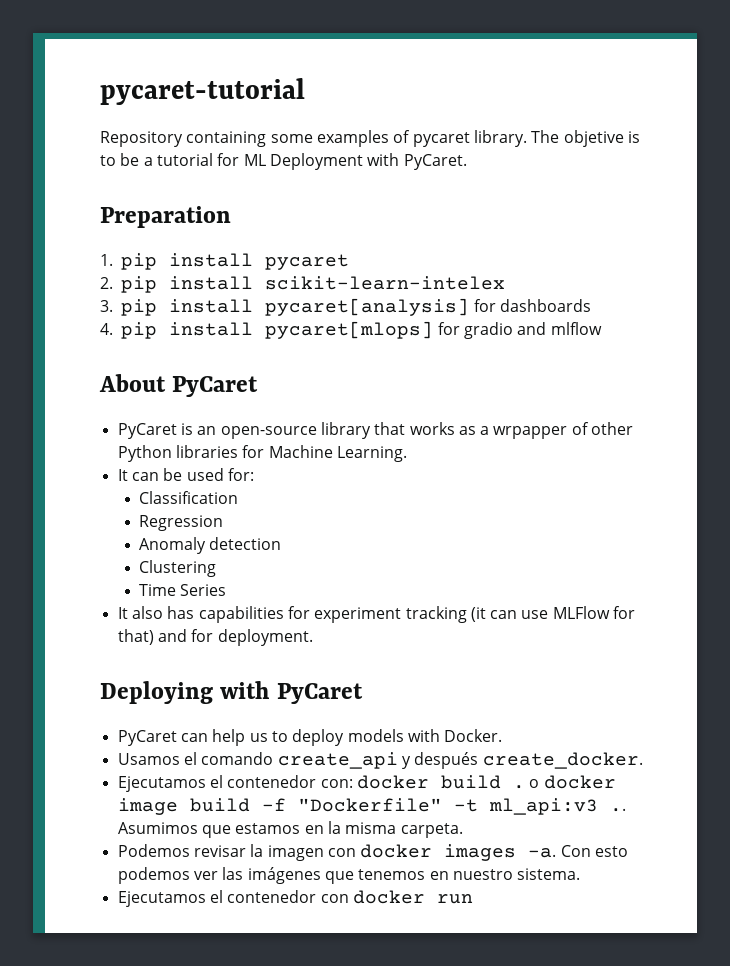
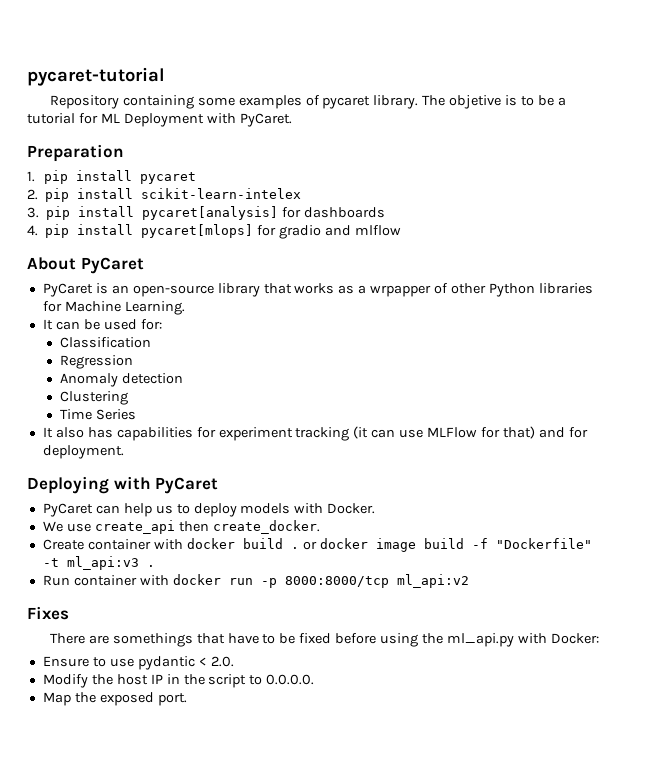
[117,752,643,769] [117,775,353,792] Usamos el comando create_api y después create_docker. // Ejecutamos el contenedor con: -> [42,520,320,534] [42,539,183,550] We use create_api then create_docker. // Create container with
[529,779,540,788] o -> [302,541,317,550] or
[609,808,626,812] [117,821,463,838] [117,844,628,861] [117,867,581,884] [117,890,473,907] .. Asumimos que estamos en la misma carpeta. // Podemos revisar la imagen con docker images -a. Con esto podemos ver las imágenes que tenemos en nuestro sistema. // Ejecutamos el contenedor con docker run -> [146,565,155,567] [42,574,469,588] [27,606,69,620] [49,633,599,647] [42,656,234,670] [42,674,315,688] [42,692,187,706] . // Run container with docker run -p 8000:8000/tcp ml_api:v2 // Fixes // There are somethings that have to be fixed before using the ml_api.py with Docker: // Ensure to use pydantic < 2.0. // Modify the host IP in the script to 0.0.0.0. // Map the exposed port.

